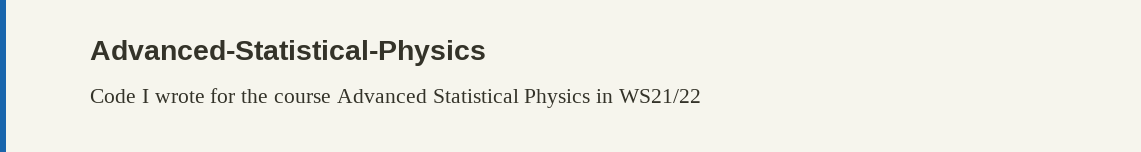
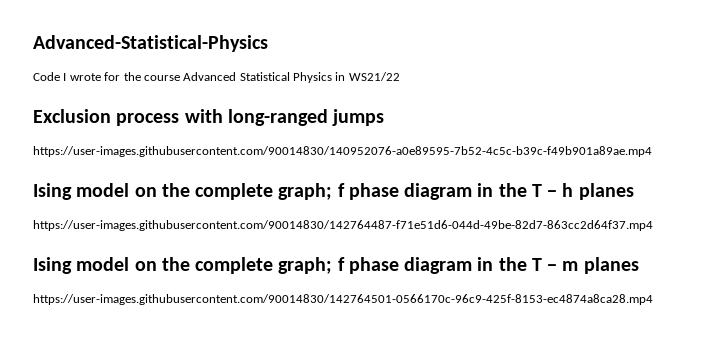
(702, 96) none -> [33,109,385,126] [33,146,652,157] [33,183,634,200] [33,220,653,231] [33,257,639,274] [33,294,653,305] // Exclusion process with long-ranged jumps // https://user-images.githubusercontent.com/90014830/140952076-a0e89595-7b52-4c5c-b39c-f49b901a89ae.mp4 // Ising model on the complete graph; f phase diagram in the T − h planes // https://user-images.githubusercontent.com/90014830/142764487-f71e51d6-044d-49be-82d7-863cc2d64f37.mp4 // Ising model on the complete graph; f phase diagram in the T − m planes // https://user-images.githubusercontent.com/90014830/142764501-0566170c-96c9-425f-8153-ec4874a8ca28.mp4

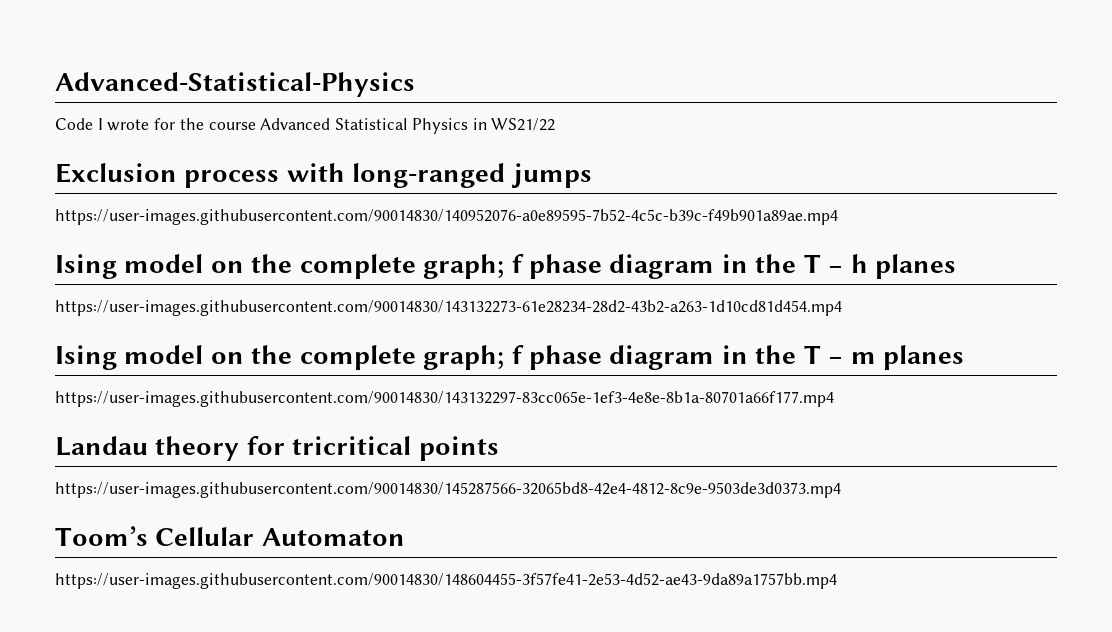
[33,220,653,231] https://user-images.githubusercontent.com/90014830/142764487-f71e51d6-044d-49be-82d7-863cc2d64f37.mp4 -> [55,300,842,316] https://user-images.githubusercontent.com/90014830/143132273-61e28234-28d2-43b2-a263-1d10cd81d454.mp4
[33,294,653,305] https://user-images.githubusercontent.com/90014830/142764501-0566170c-96c9-425f-8153-ec4874a8ca28.mp4 -> [55,391,834,407] [55,436,499,461] [55,482,841,498] [55,526,405,546] [55,573,837,589] https://user-images.githubusercontent.com/90014830/143132297-83cc065e-1ef3-4e8e-8b1a-80701a66f177.mp4 // Landau theory for tricritical points // https://user-images.githubusercontent.com/90014830/145287566-32065bd8-42e4-4812-8c9e-9503de3d0373.mp4 // Toom’s Cellular Automaton // https://user-images.githubusercontent.com/90014830/148604455-3f57fe41-2e53-4d52-ae43-9da89a1757bb.mp4

